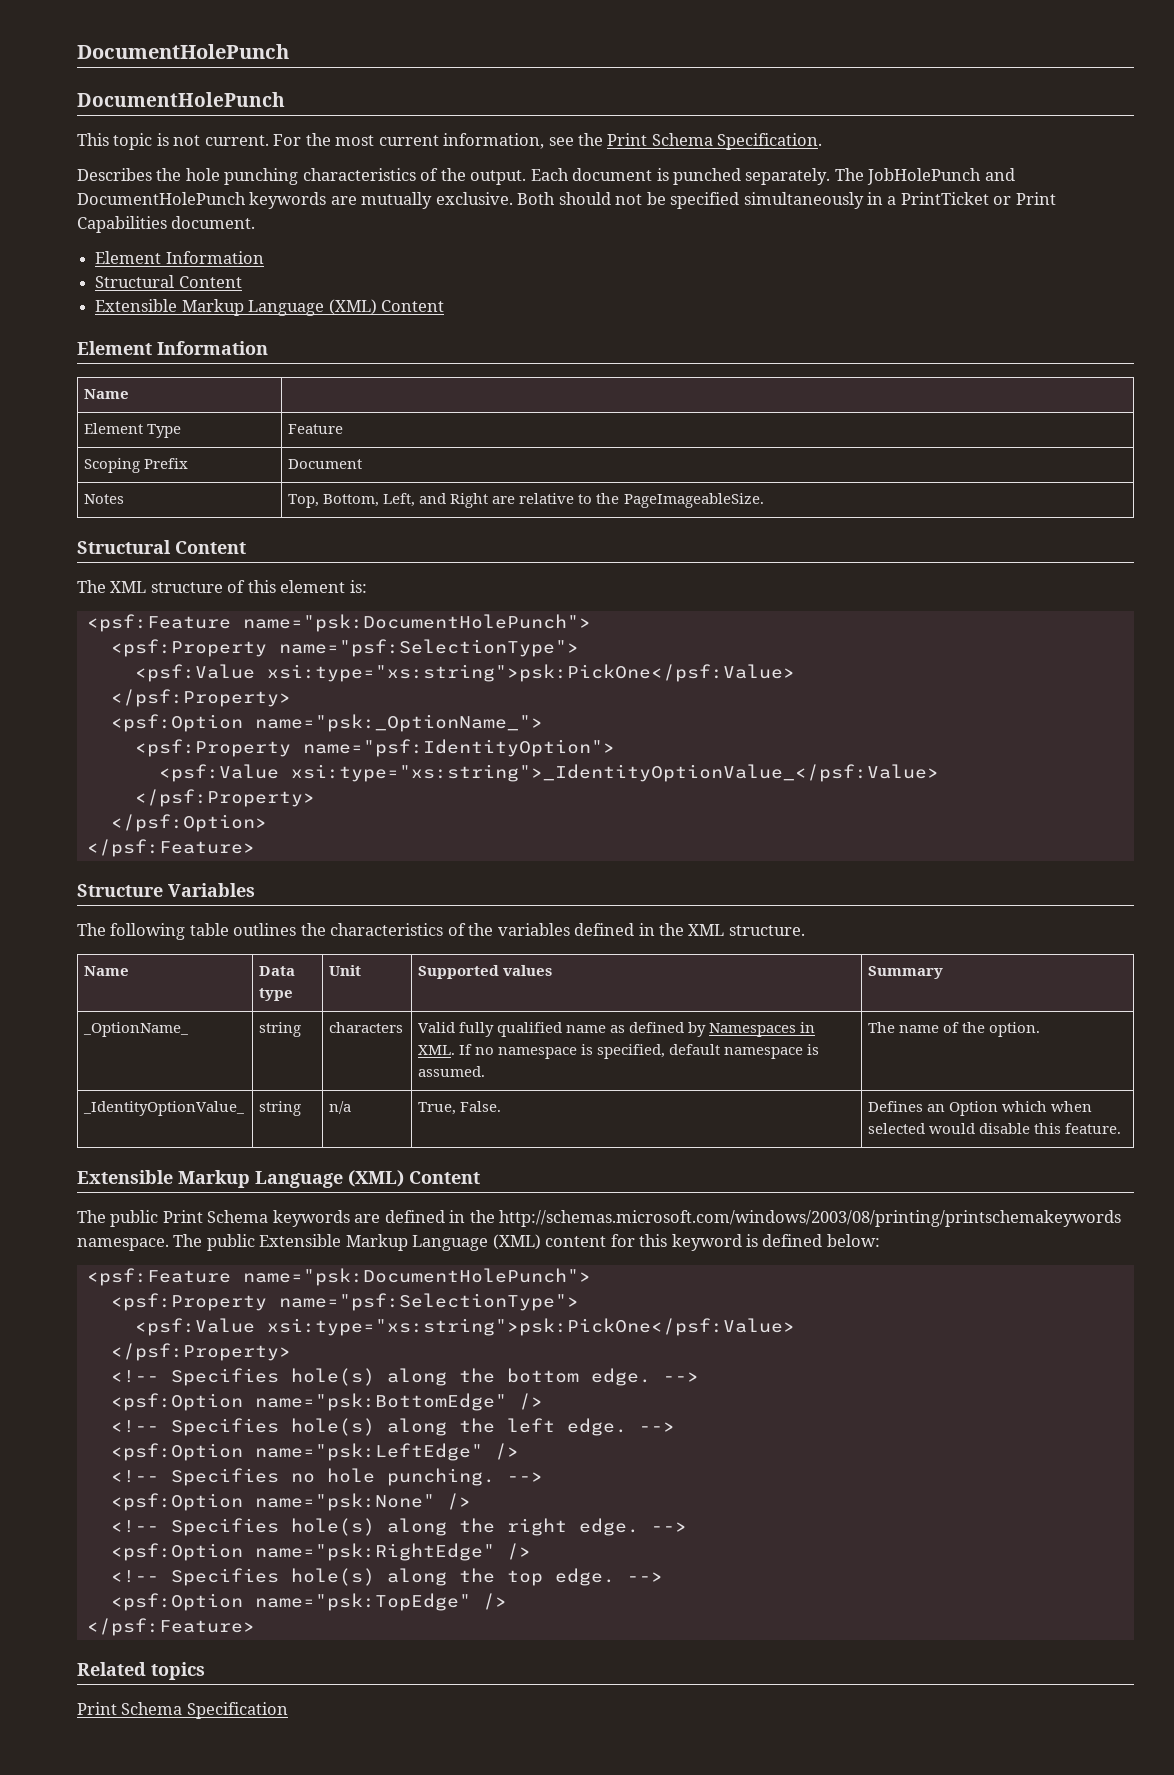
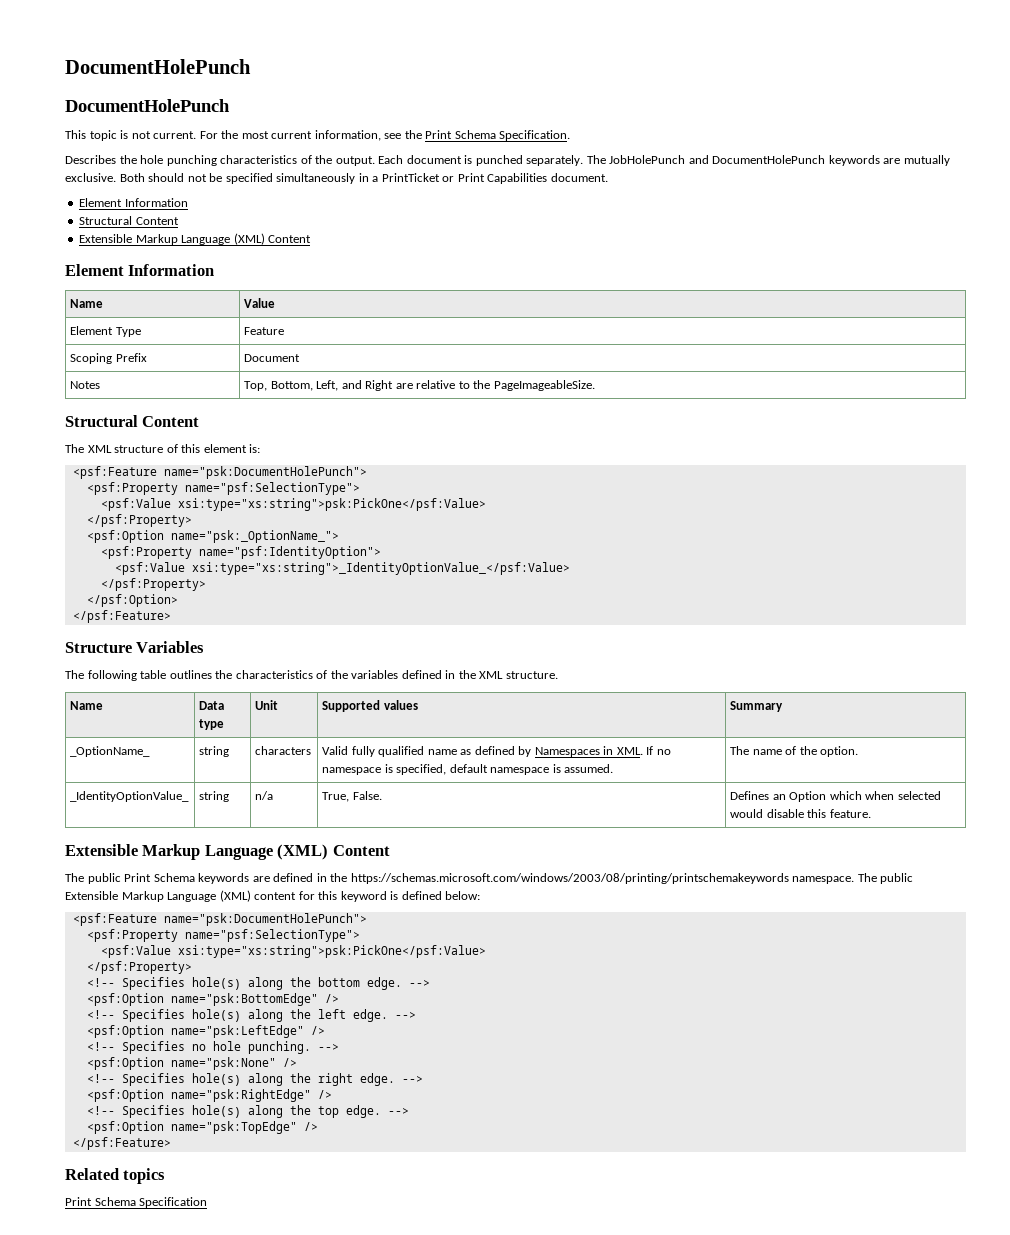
(130, 394) none -> [244,298,276,308] Value
[499,1210,1122,1227] http://schemas.microsoft.com/windows/2003/08/printing/printschemakeywords -> [350,873,789,884] https://schemas.microsoft.com/windows/2003/08/printing/printschemakeywords

